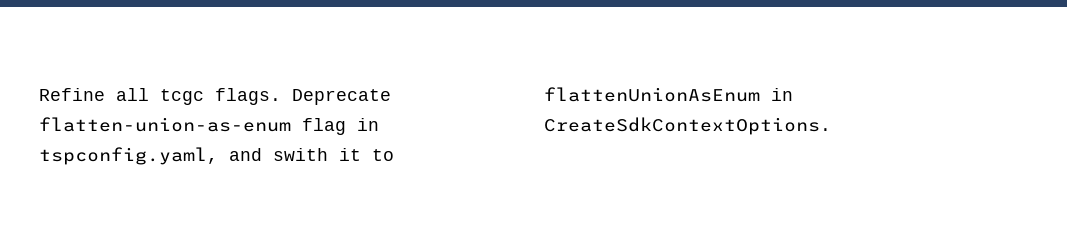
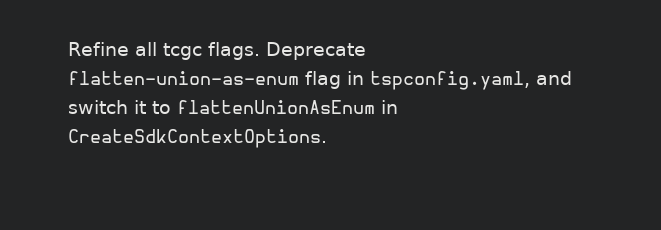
[273,148,328,161] swith -> [68,100,128,114] switch

